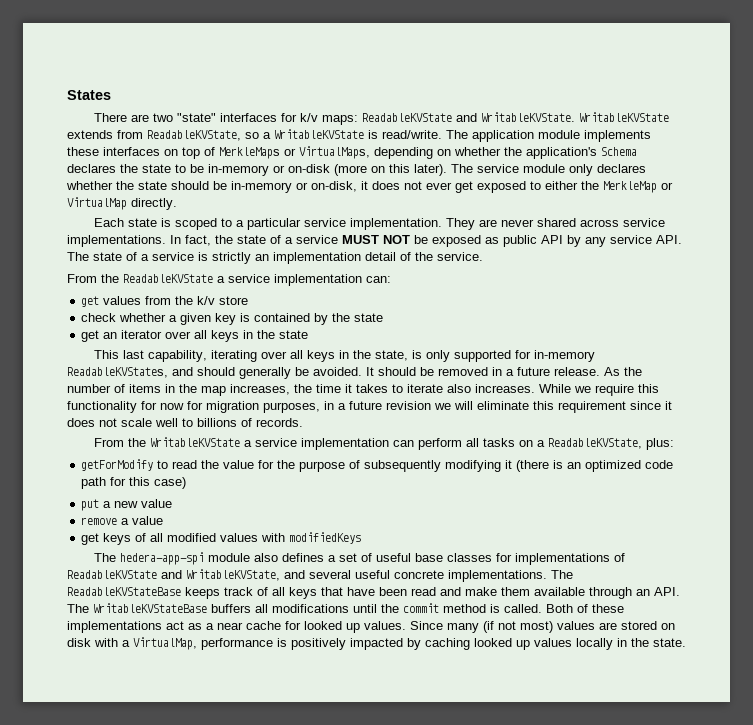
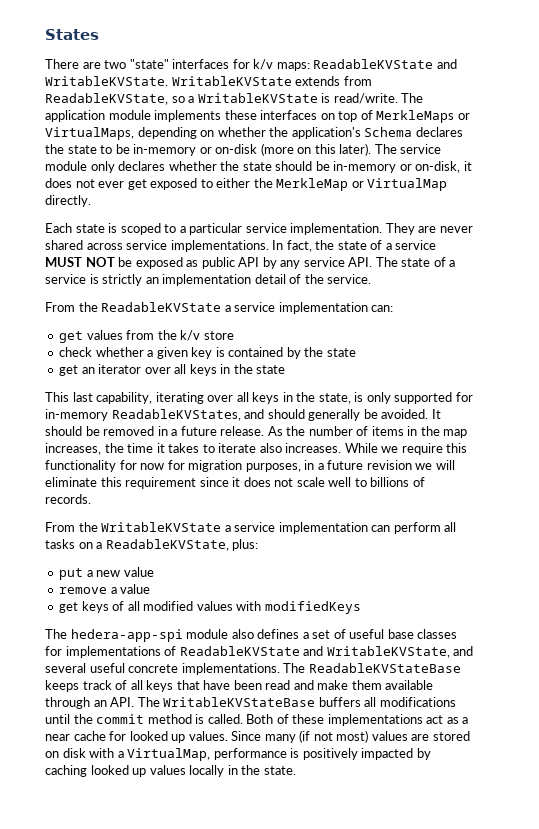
[81,459,674,472] [81,477,187,489] // getForModify to read the value for the purpose of subsequently modifying it (there is an optimized code path for this case) -> (259, 545) none

